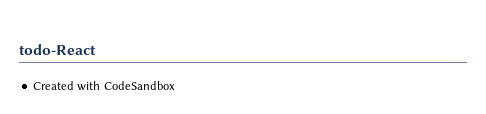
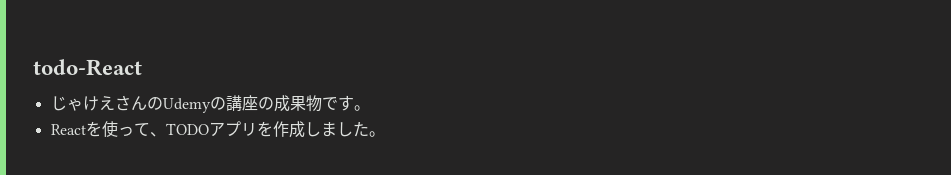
[32,81,175,91] Created with CodeSandbox -> [50,95,370,113] [50,121,385,138] じゃけえさんのUdemyの講座の成果物です。 // Reactを使って、TODOアプリを作成しました。

